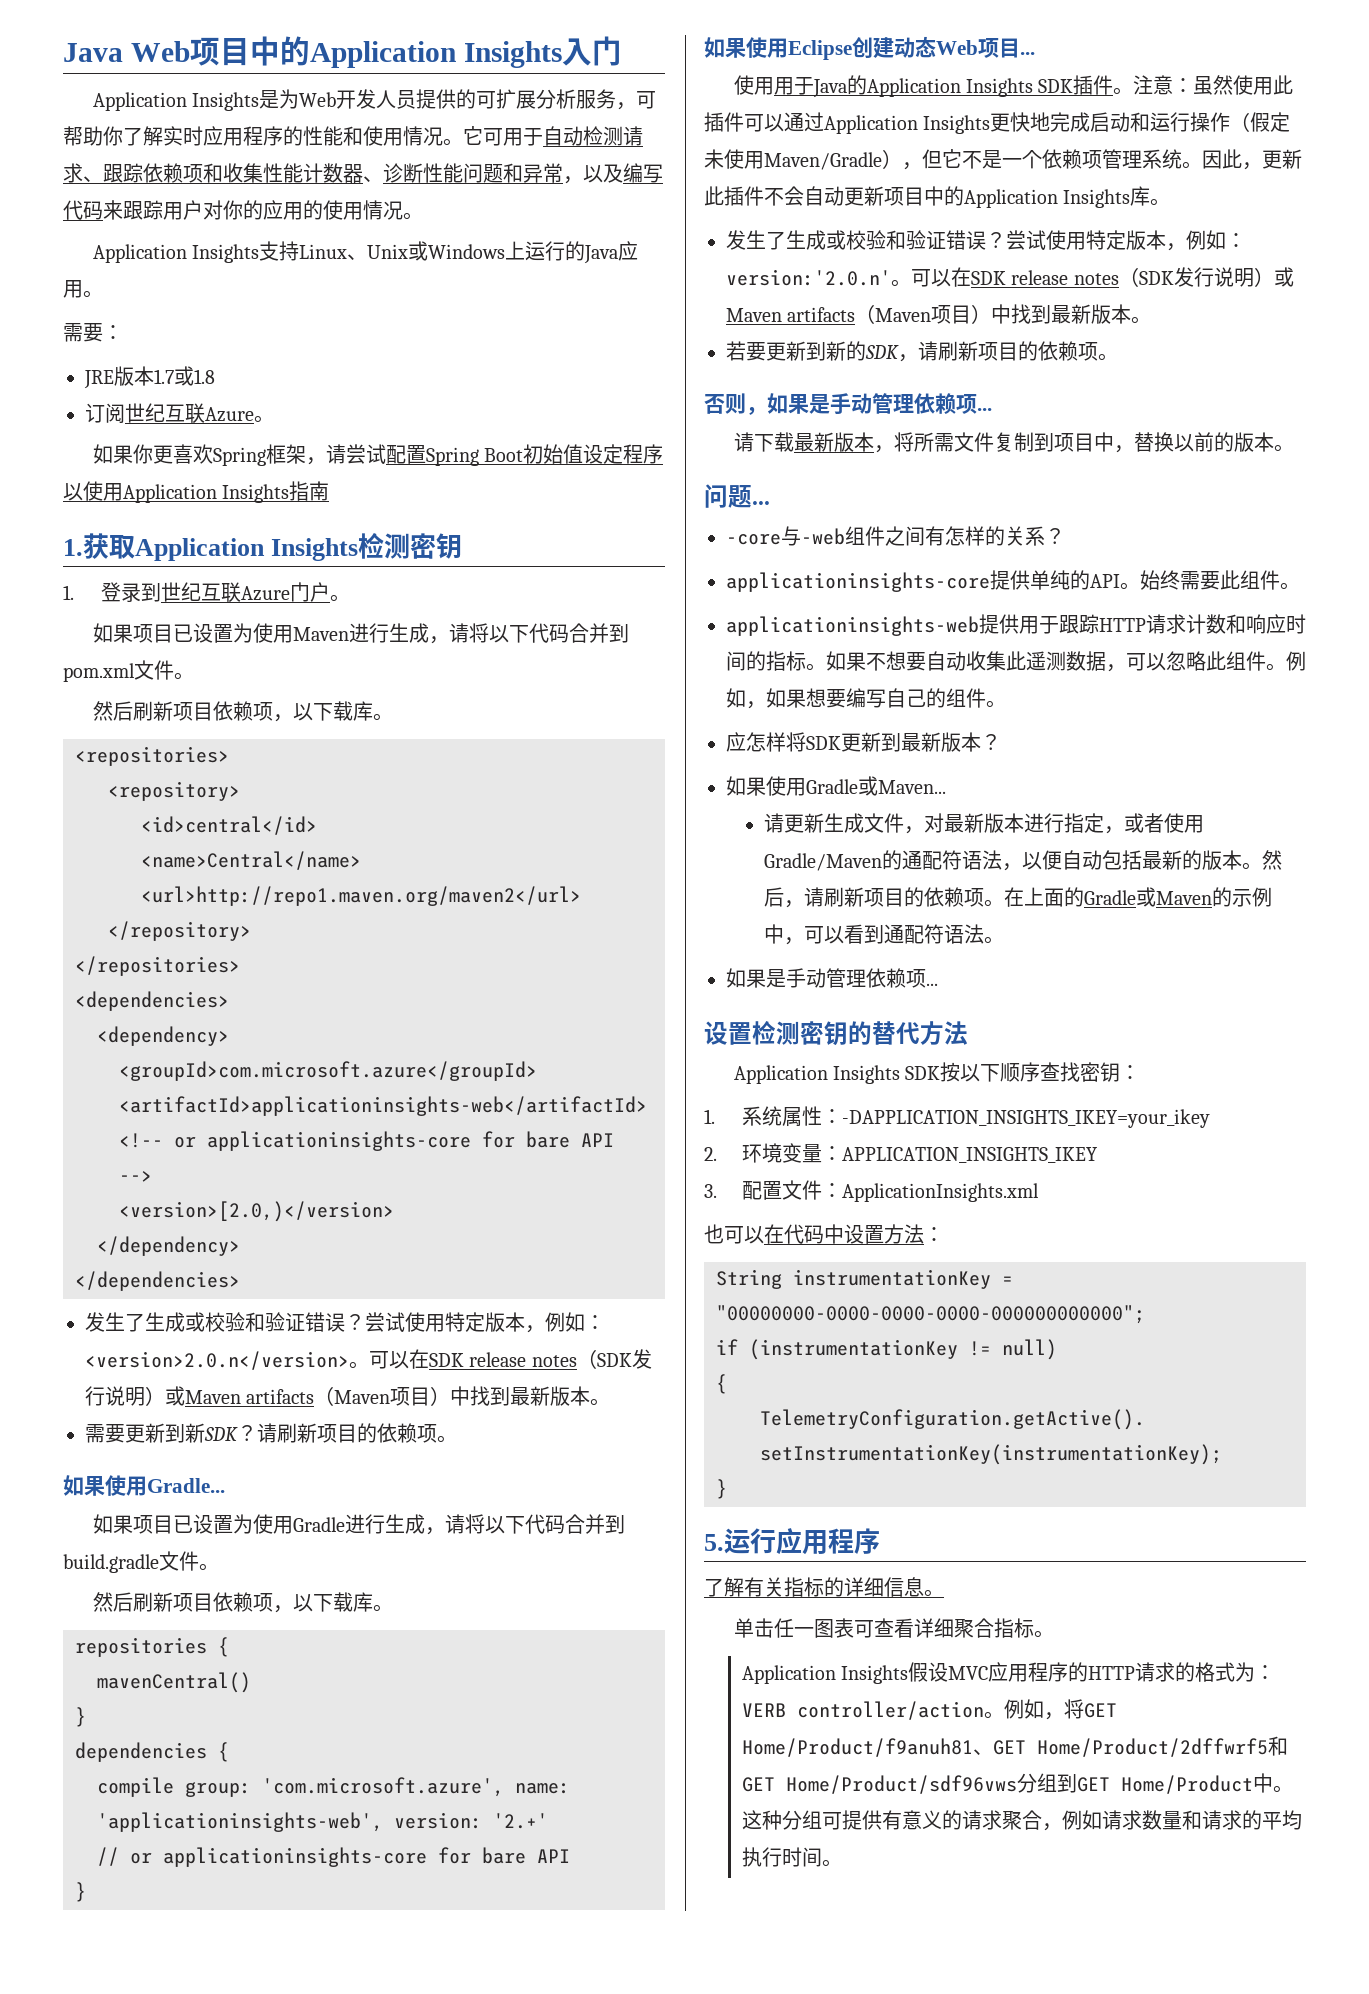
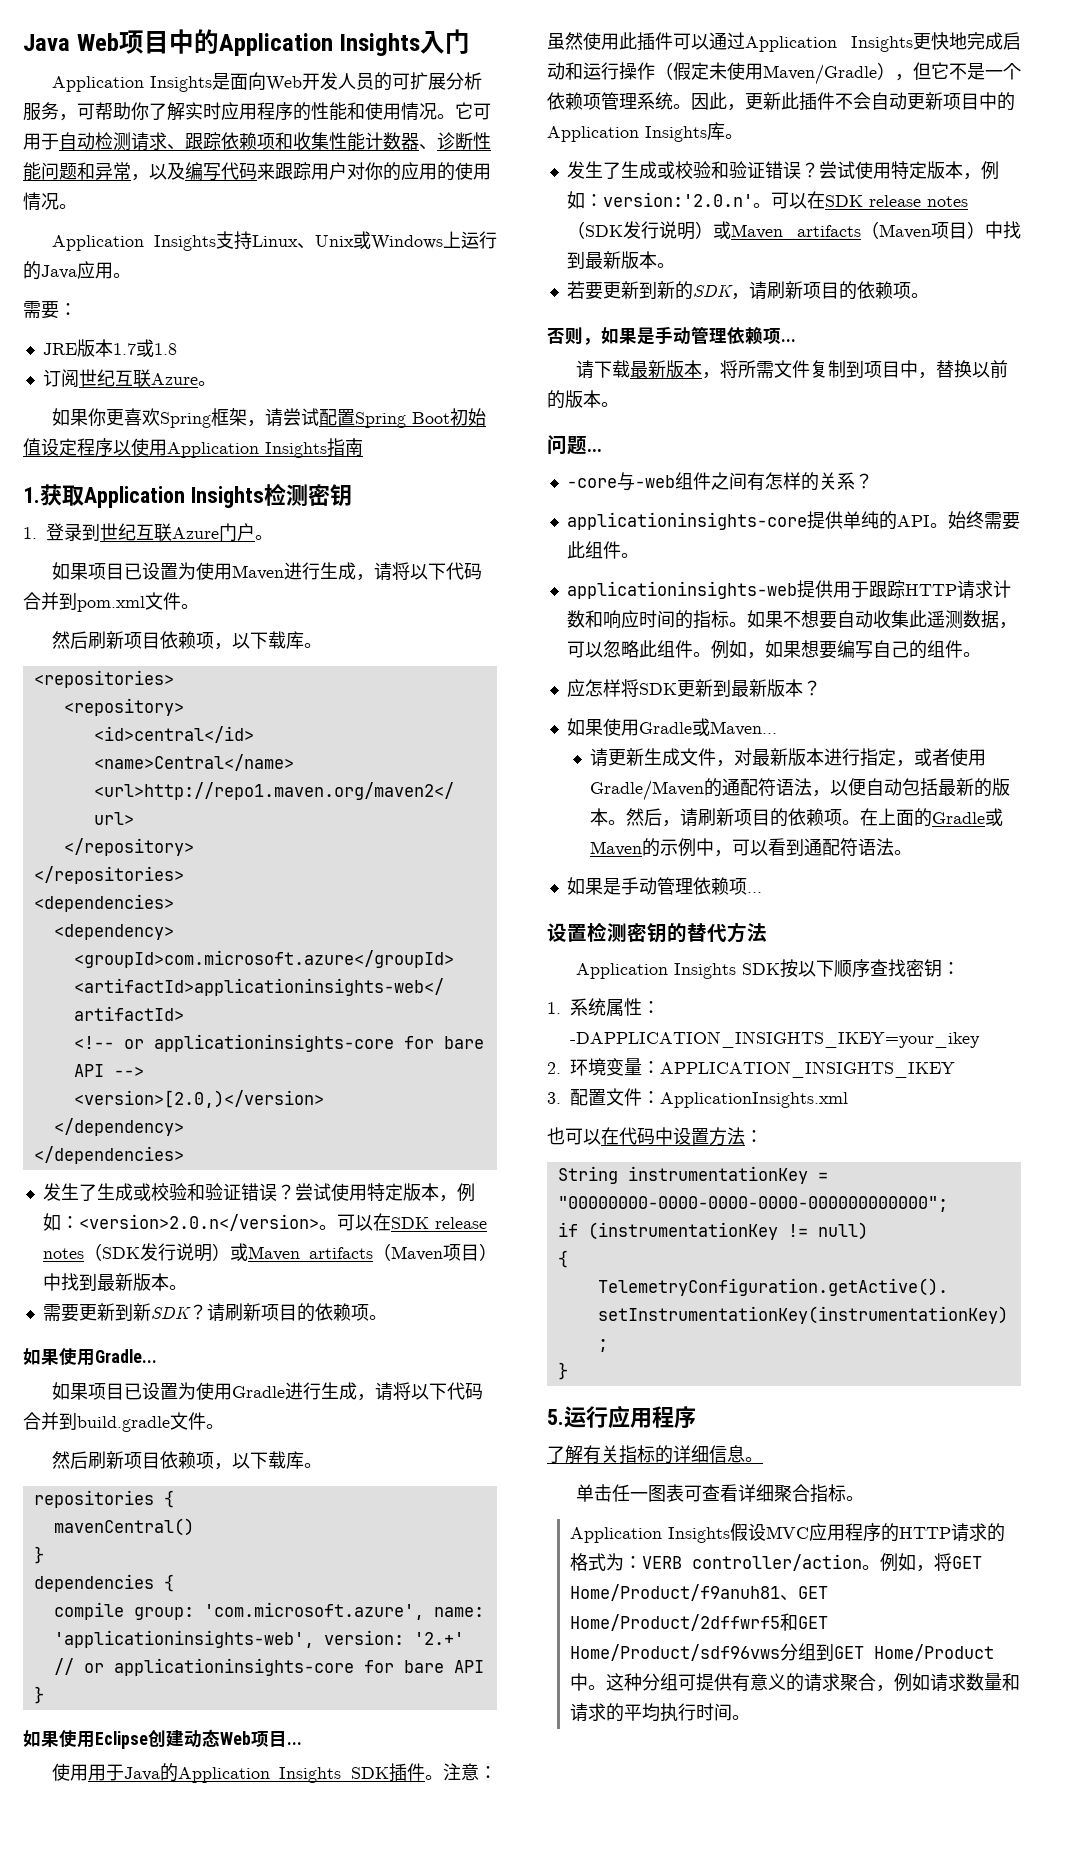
[278,89,299,109] 为 -> [229,72,266,90] 面向
[415,89,456,109] 提供 -> (374, 81) none

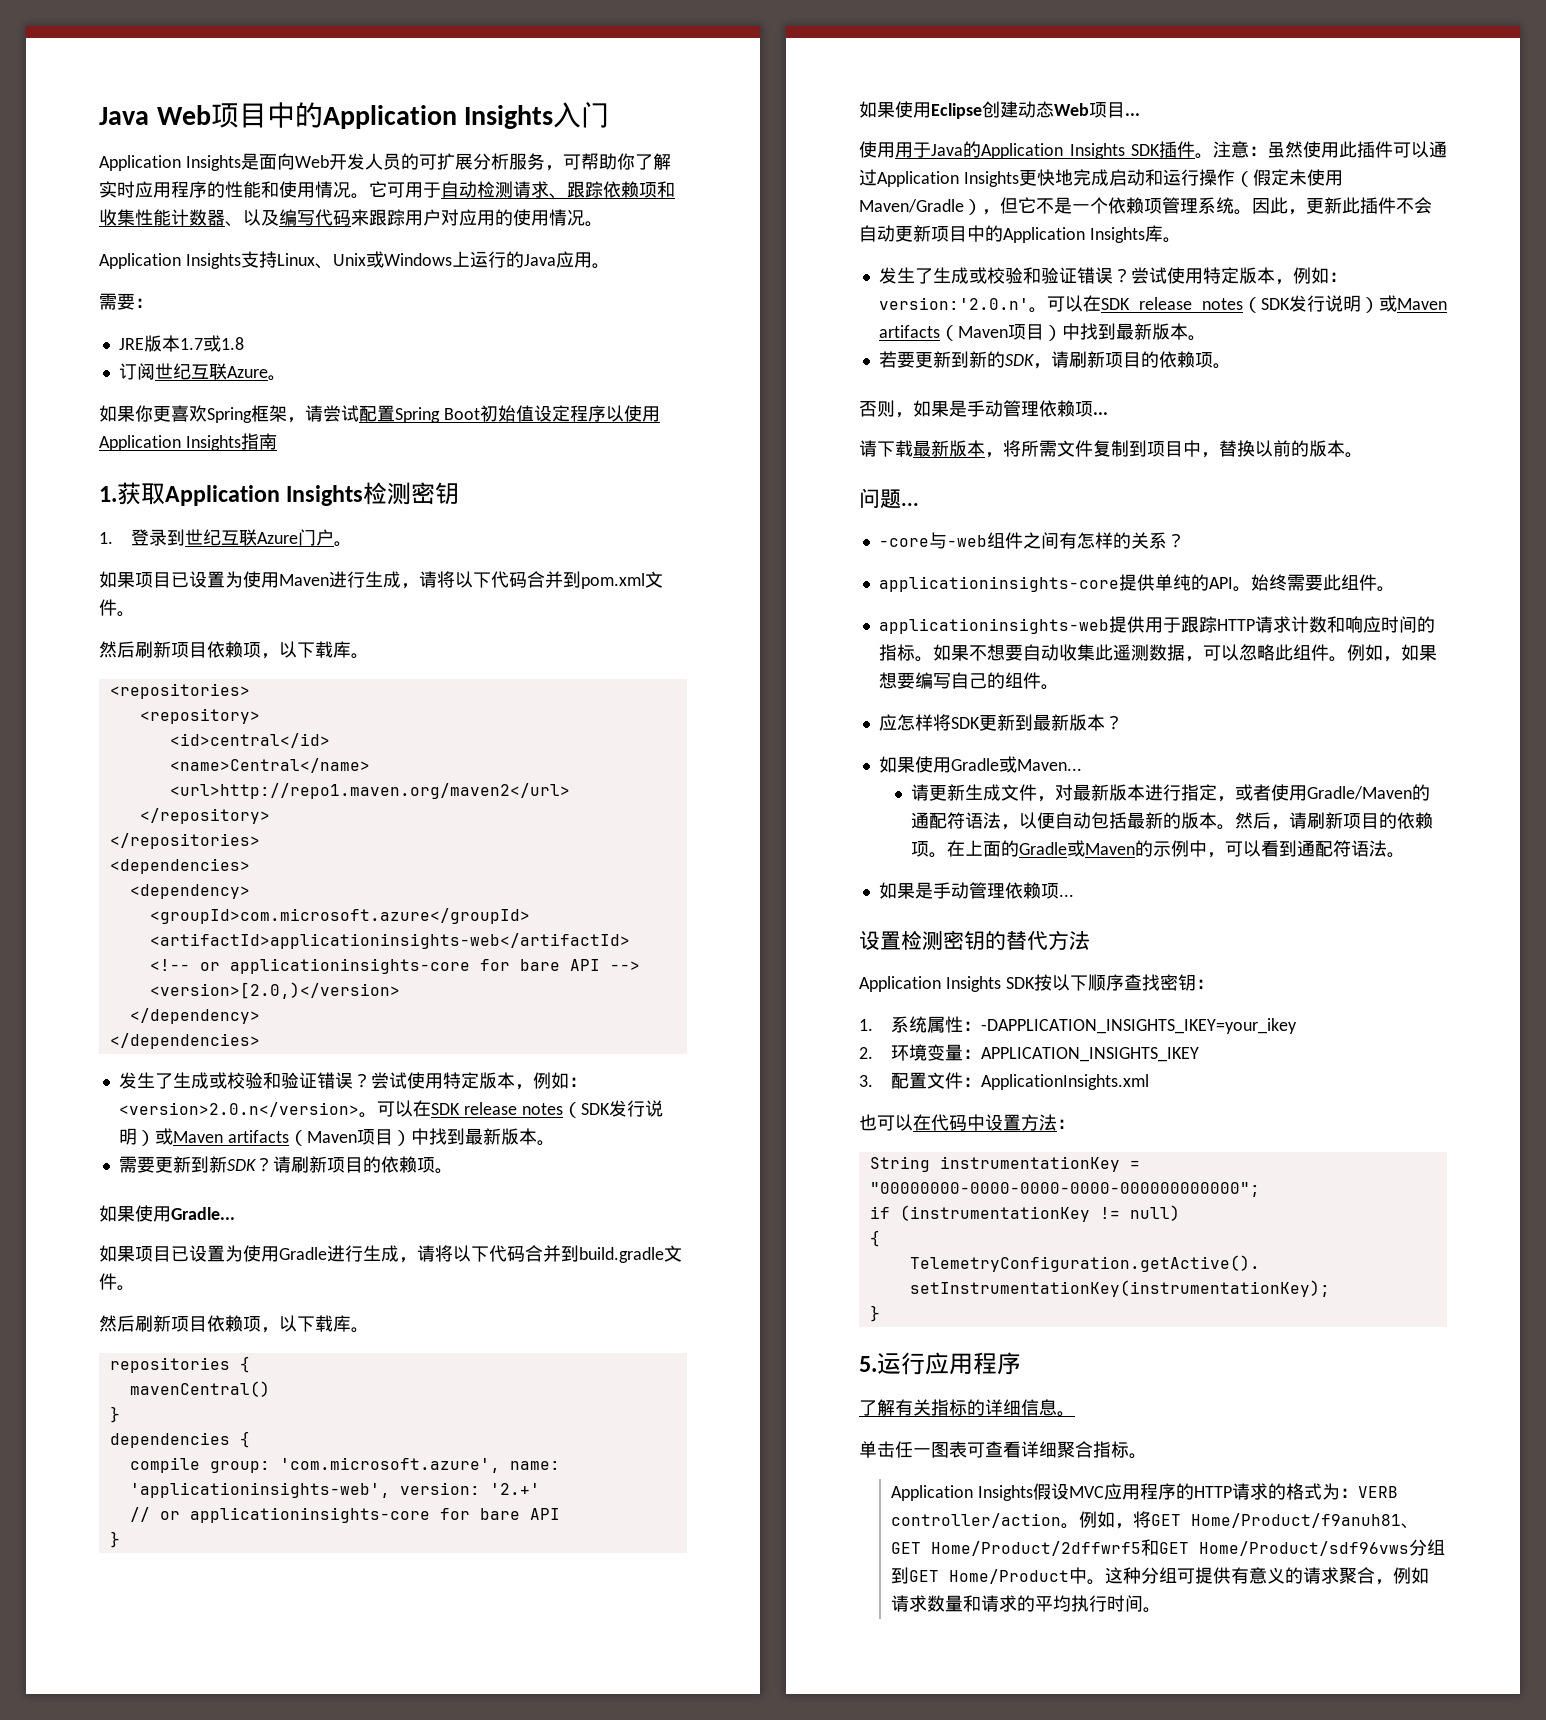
[437,132,491,150] [23,162,149,181] 诊断性能问题和异常， -> (243, 224) none
[365,162,401,181] 你的 -> (459, 217) none

